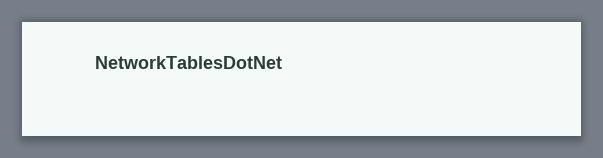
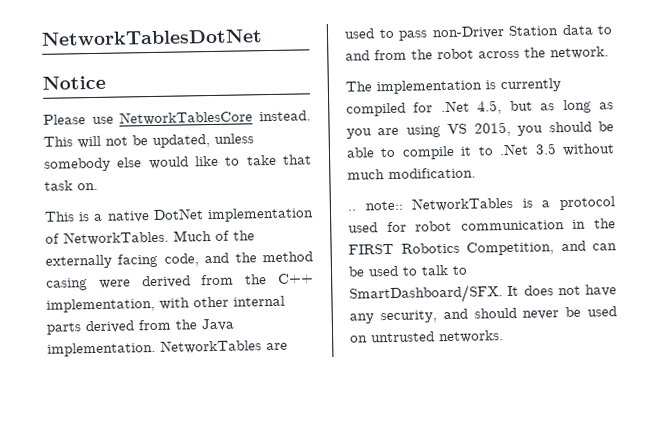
(282, 62) none -> [42,75,106,90] [43,110,311,126] [43,133,254,149] [44,154,312,172] [44,180,98,191] [44,207,314,223] [45,230,255,246] [45,251,313,269] [46,273,314,291] [46,295,285,313] [46,318,234,335] [47,339,288,357] [344,24,613,41] [345,46,609,61] [345,78,561,95] [346,99,614,117] [346,121,614,139] [346,143,615,160] [347,167,476,180] [347,196,615,212] [348,218,616,233] [348,240,617,256] [348,265,468,277] [349,284,617,305] [349,306,617,324] [350,330,504,344] // Notice // Please use NetworkTablesCore instead. This will not be updated, unless somebody else would like to take that task on. // This is a native DotNet implementation of NetworkTables. Much of the externally facing code, and the method casing were derived from the C++ implementation, with other internal parts derived from the Java implementation. NetworkTables are used to pass non-Driver Station data to and from the robot across the network. // The implementation is currently compiled for .Net 4.5, but as long as you are using VS 2015, you should be able to compile it to .Net 3.5 without much modification. // .. note:: NetworkTables is a protocol used for robot communication in the FIRST Robotics Competition, and can be used to talk to SmartDashboard/SFX. It does not have any security, and should never be used on untrusted networks.

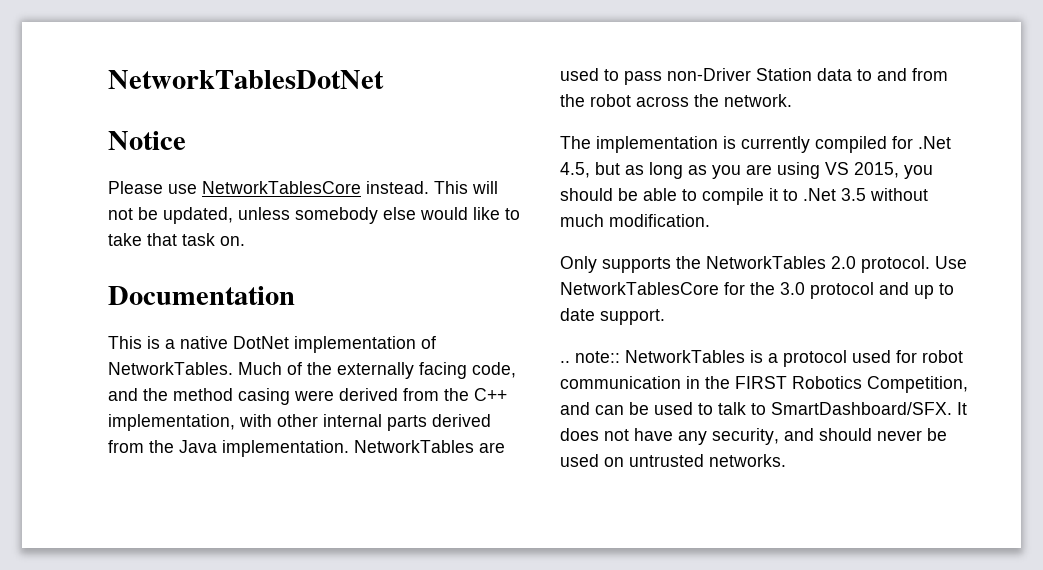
(98, 186) none -> [108,286,295,305] // Documentation
(476, 173) none -> [560,256,967,273] [560,282,954,299] [560,308,665,325] // Only supports the NetworkTables 2.0 protocol. Use NetworkTablesCore for the 3.0 protocol and up to date support.

